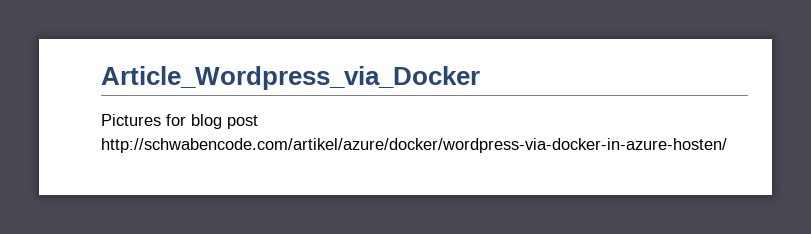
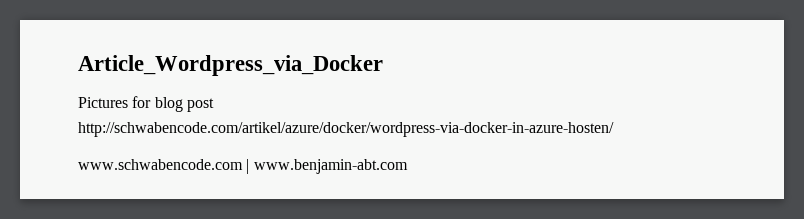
(727, 145) none -> [78,159,408,174] // www.schwabencode.com | www.benjamin-abt.com

